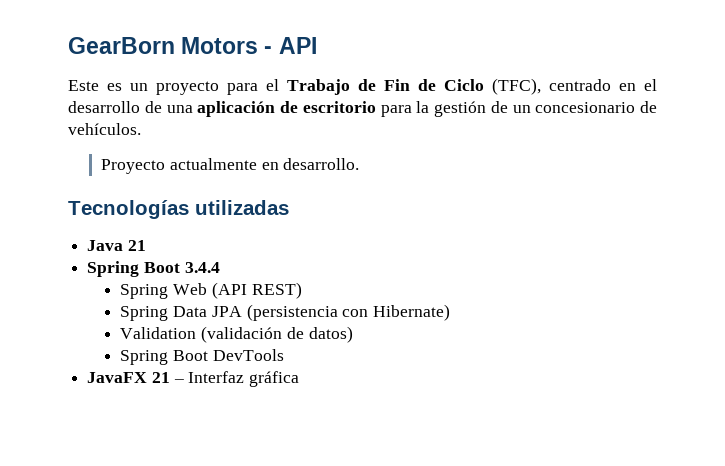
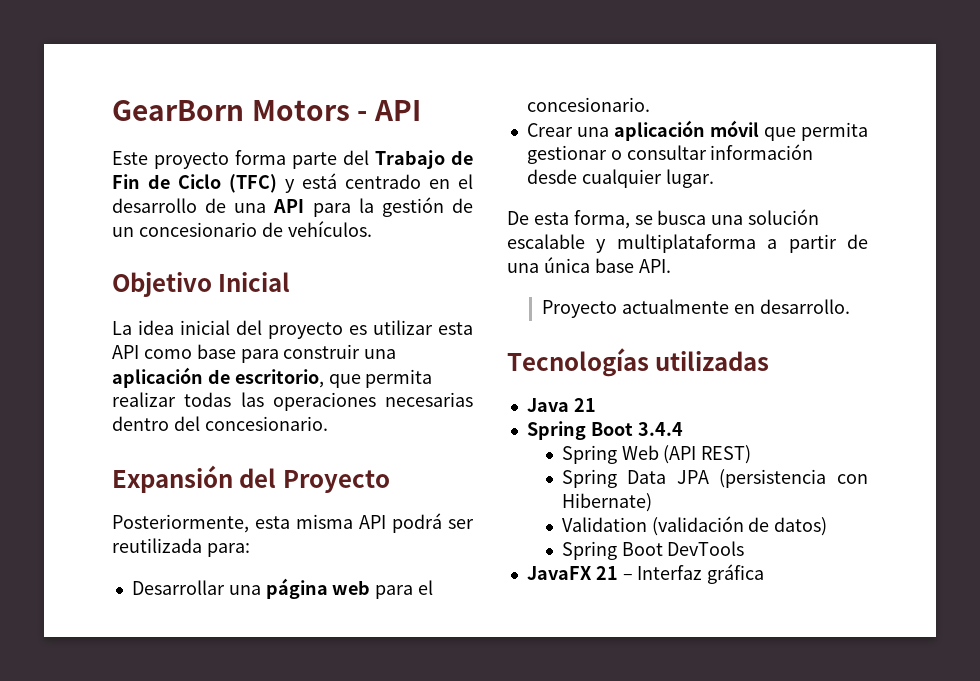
[107,79,279,95] es un proyecto para el -> [154,150,369,169] proyecto forma parte del
[492,78,541,95] (TFC), -> [229,173,337,193] (TFC) y está
[197,101,376,117] aplicación de escritorio -> [273,199,305,213] API
(141, 129) none -> [112,272,291,297] [112,320,473,339] [112,344,397,363] [112,367,433,388] [112,392,473,411] [112,416,328,431] [112,465,390,493] [112,513,474,533] [112,538,250,557] [131,578,434,599] [526,97,650,112] [526,120,868,141] [526,144,814,164] [526,169,714,188] [507,209,820,229] [507,234,868,253] [507,257,671,273] // Objetivo Inicial // La idea inicial del proyecto es utilizar esta API como base para construir una aplicación de escritorio, que permita realizar todas las operaciones necesarias dentro del concesionario. // Expansión del Proyecto // Posteriormente, esta misma API podrá ser reutilizada para: // Desarrollar una página web para el concesionario. // Crear una aplicación móvil que permita gestionar o consultar información desde cualquier lugar. // De esta forma, se busca una solución escalable y multiplataforma a partir de una única base API.

